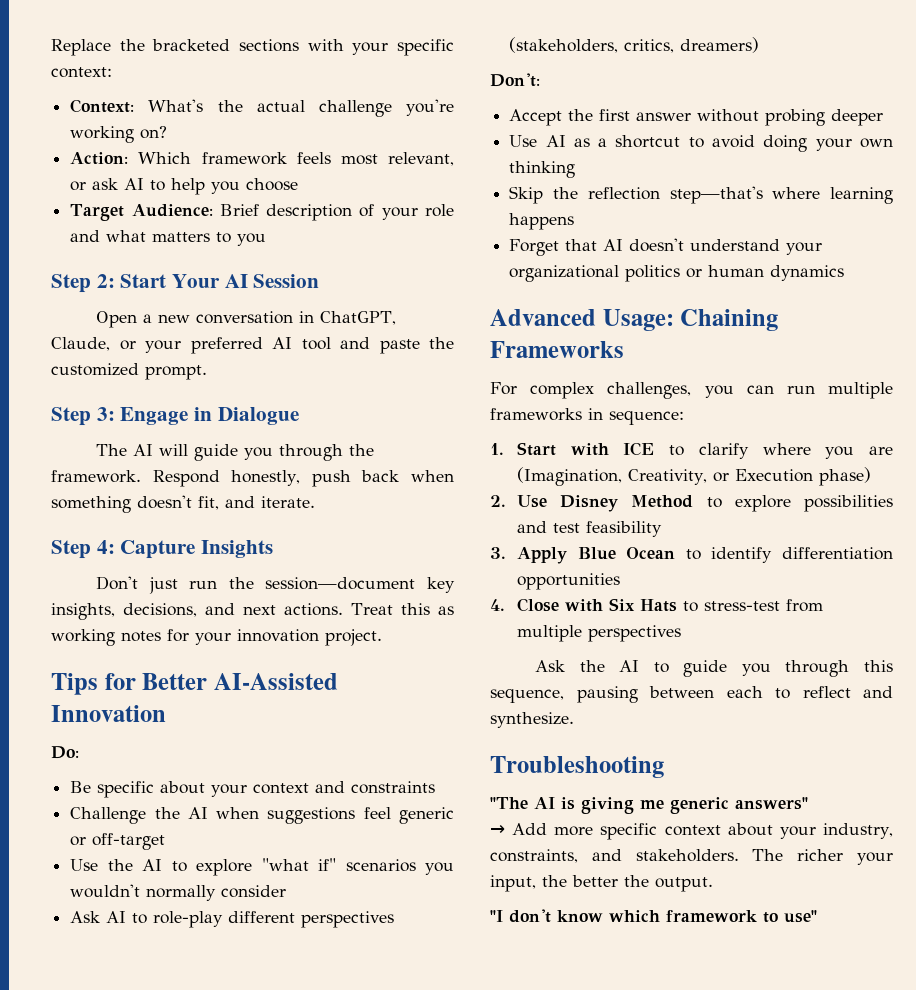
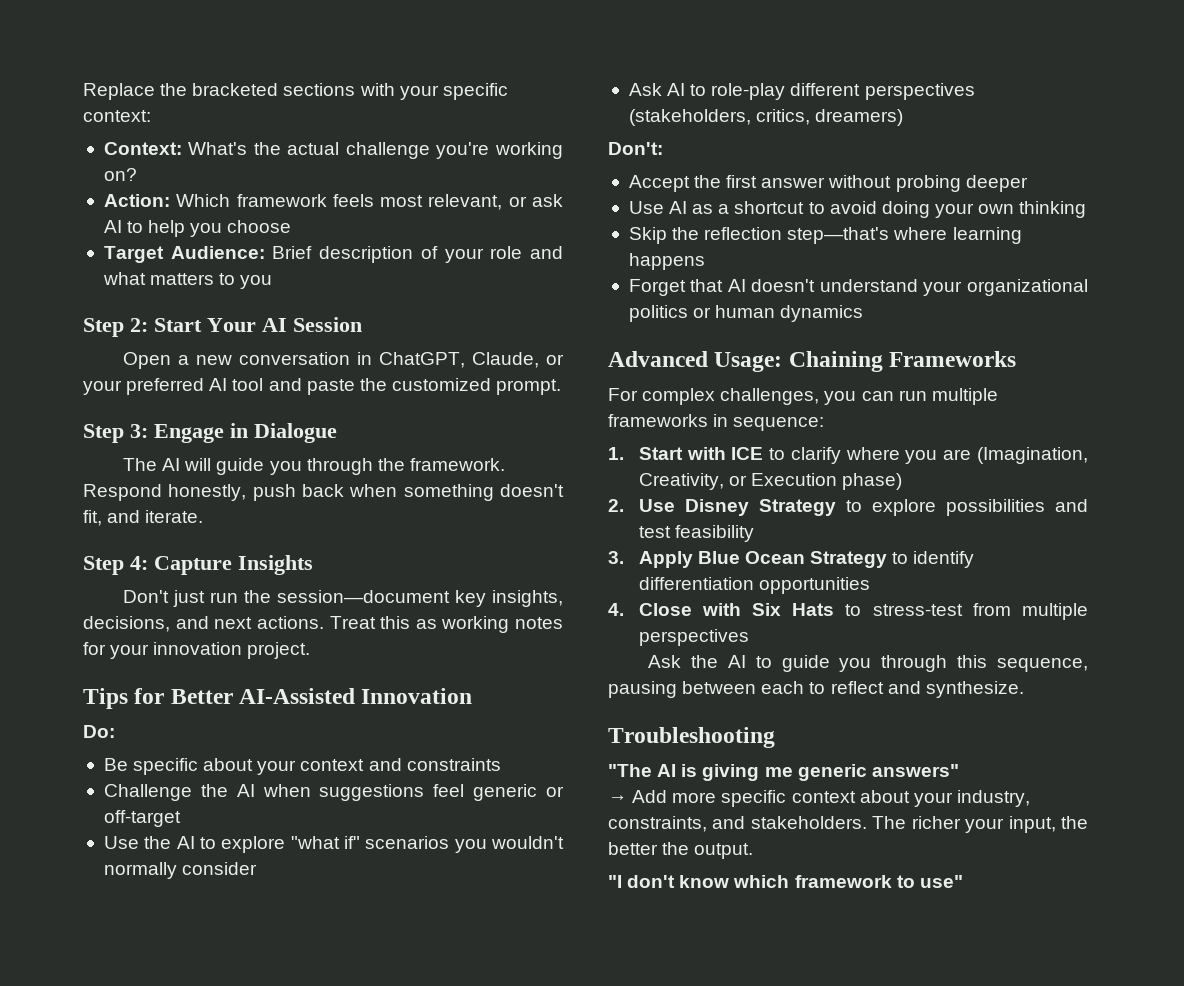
[631,495,694,508] Method -> [758,499,836,516] Strategy
(676, 553) none -> [810,551,888,568] Strategy

